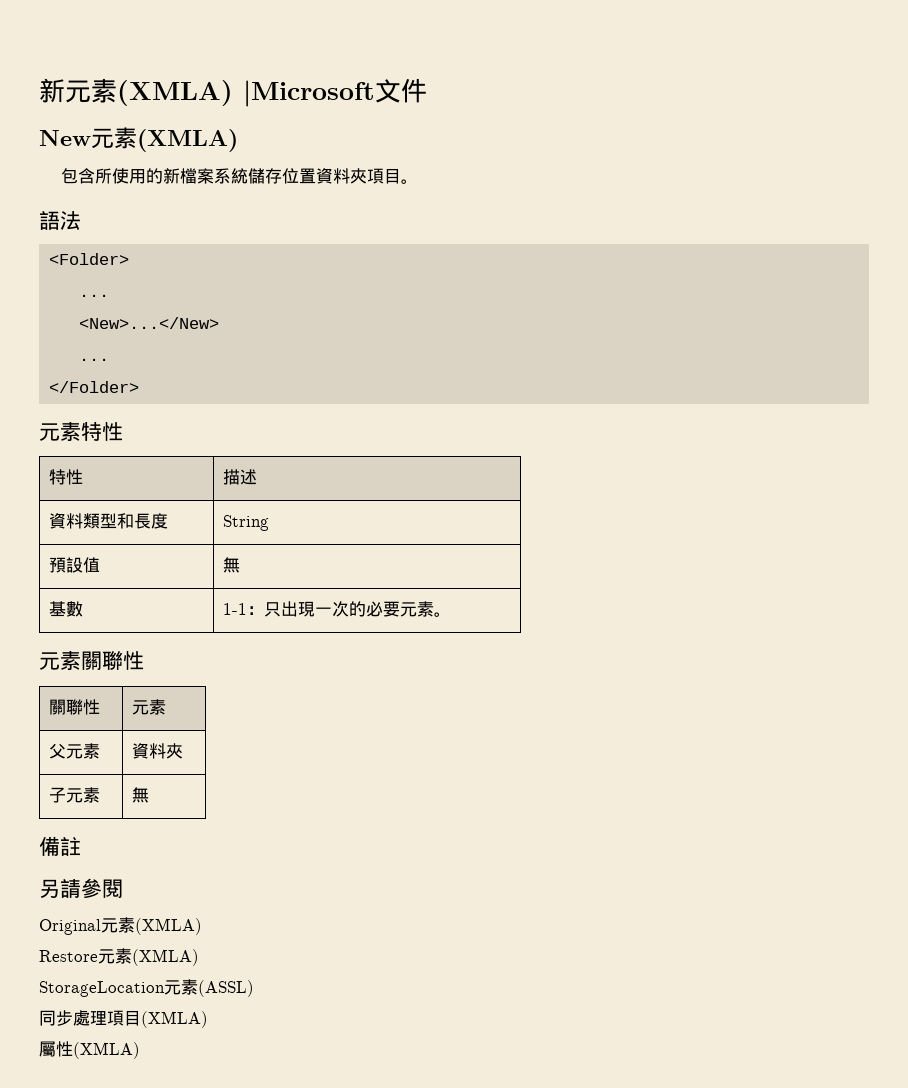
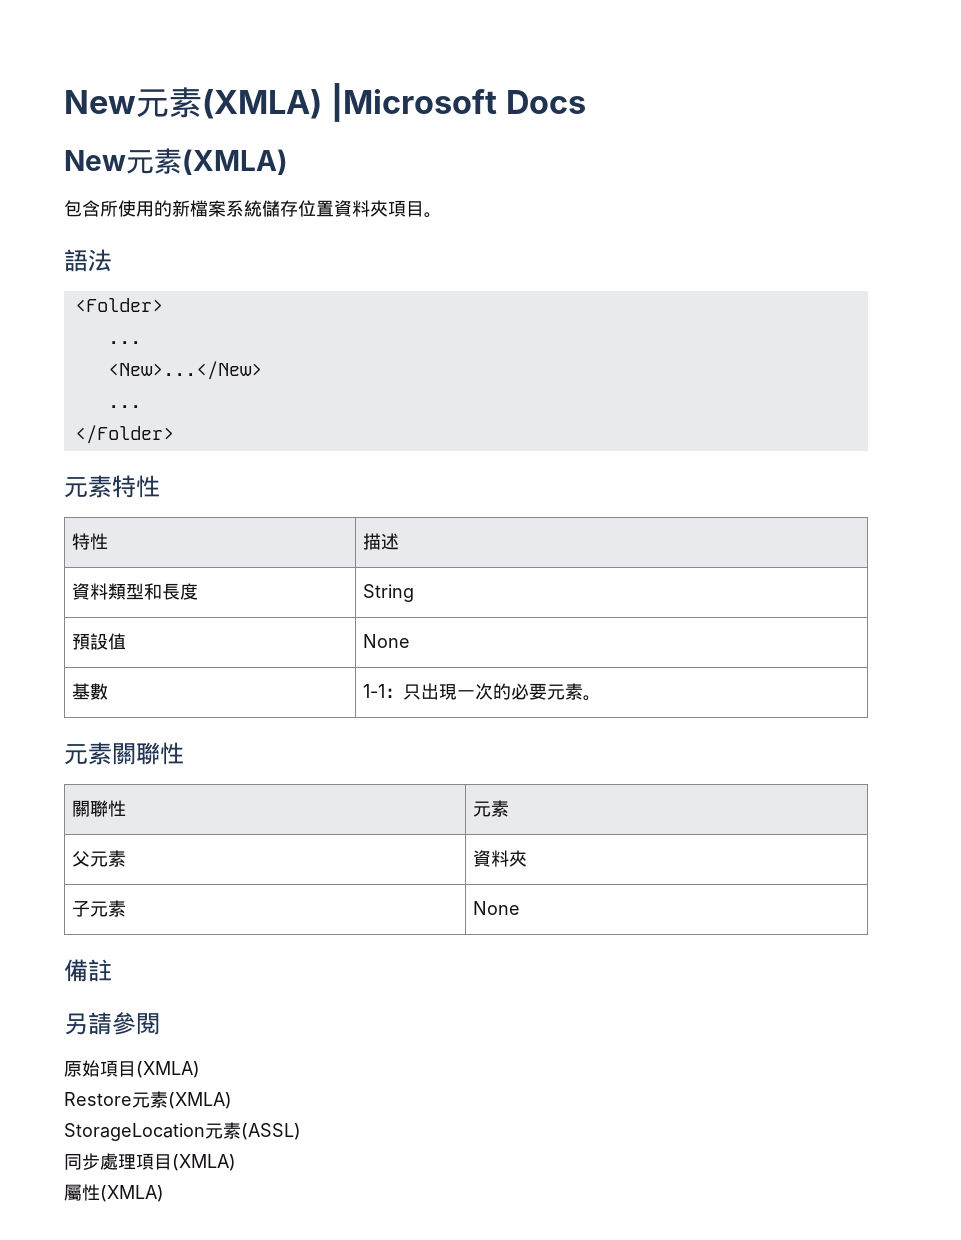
[39,78,65,103] 新 -> [64,90,136,114] New
[375,78,427,103] 文件 -> [505,90,586,114] Docs
[222,557,240,573] | 無 -> [363,634,411,648] | None
[131,787,149,803] | 無 -> [473,901,521,915] | None
[39,917,135,935] Original元素 -> [64,1060,136,1077] 原始項目

